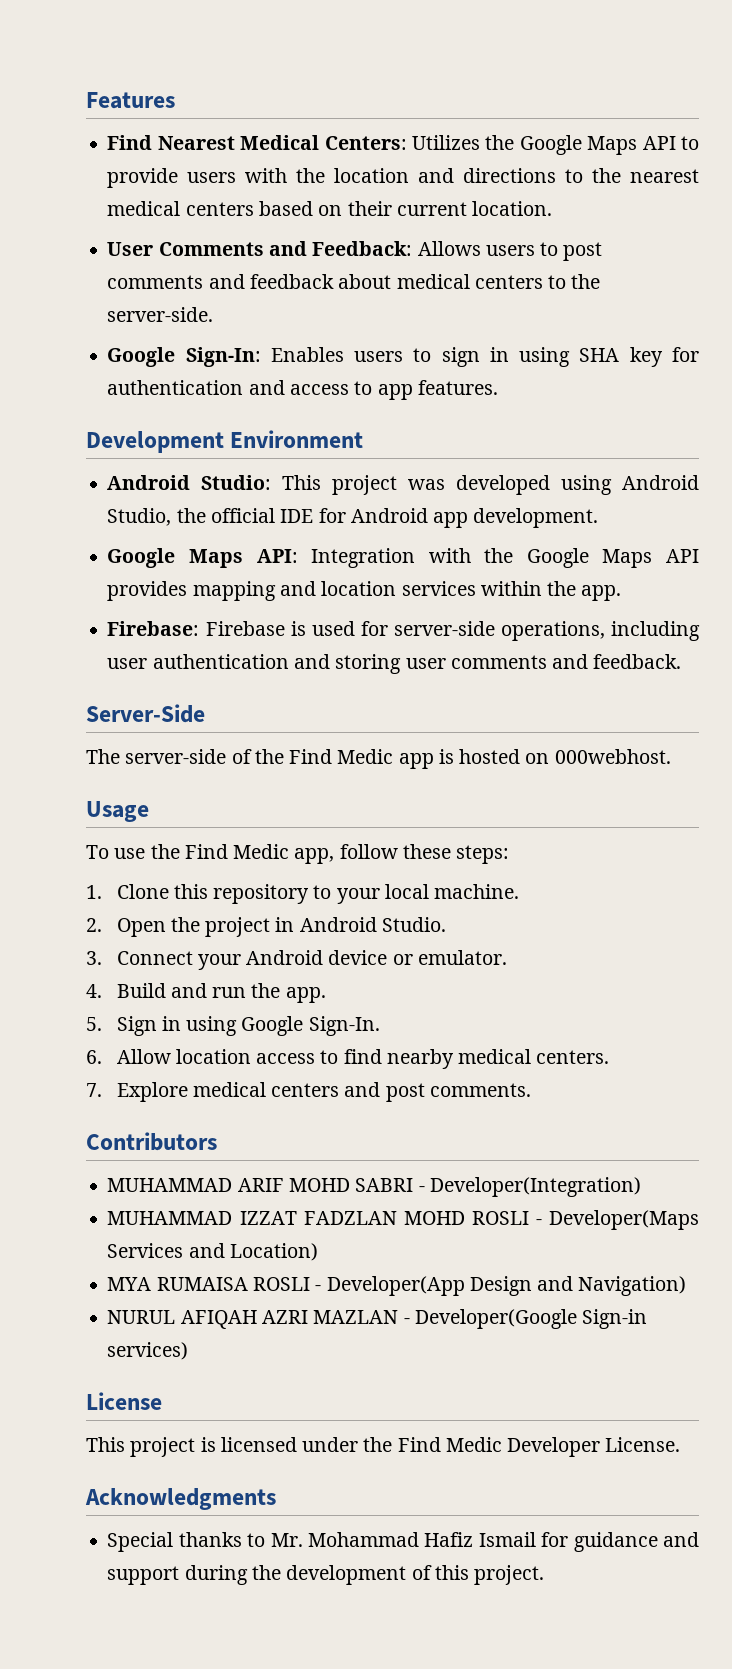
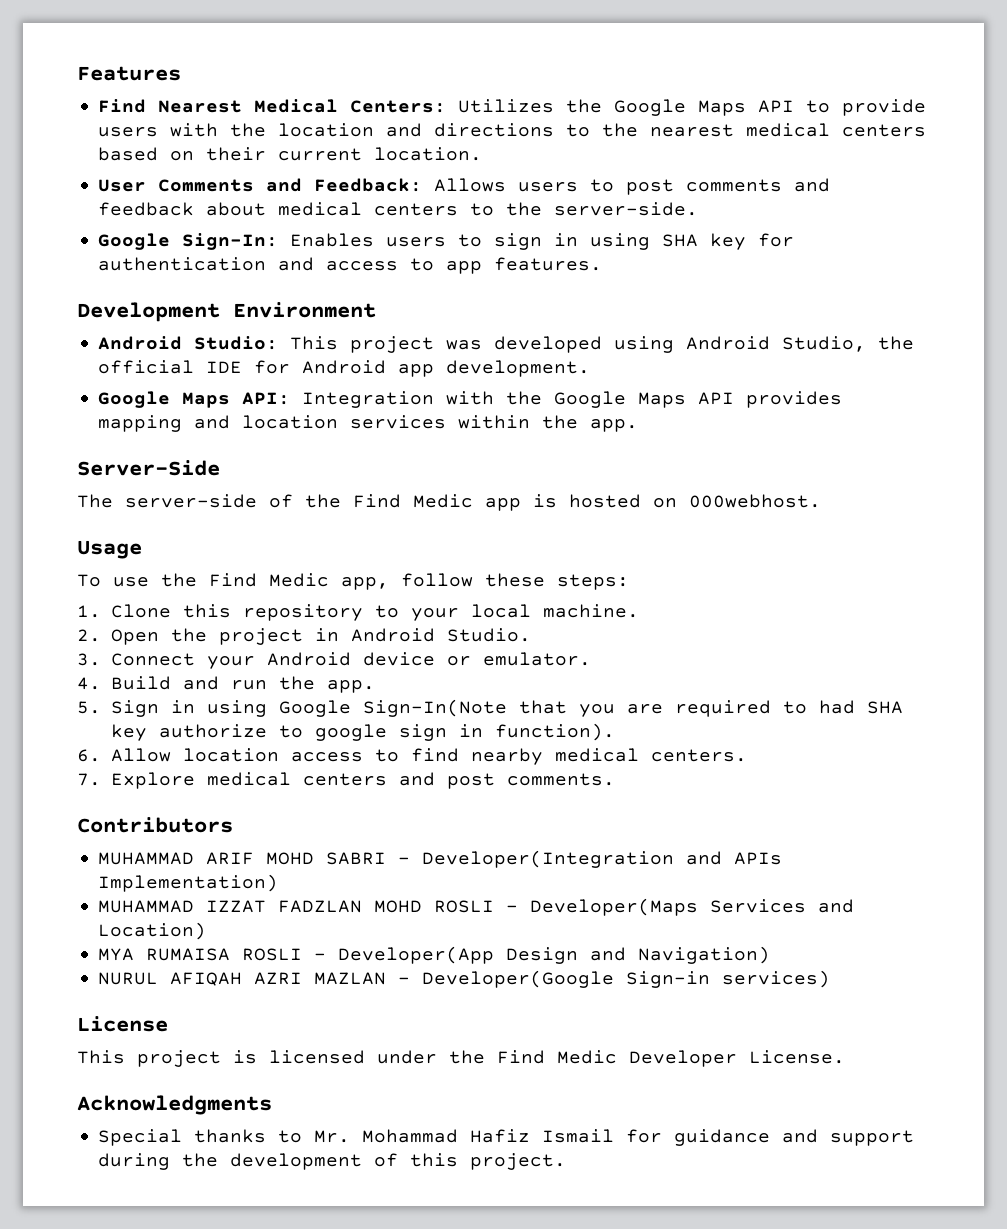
[107,621,700,641] [107,654,682,674] // Firebase: Firebase is used for server-side operations, including user authentication and storing user comments and feedback. -> (639, 425) none
[308,1016,380,1036] Sign-In. -> [362,699,903,717] [110,723,615,741] Sign-In(Note that you are required to had SHA key authorize to google sign in function).
[429,1177,641,1197] Developer(Integration) -> [422,850,783,868] [98,874,279,892] Developer(Integration and APIs Implementation)

